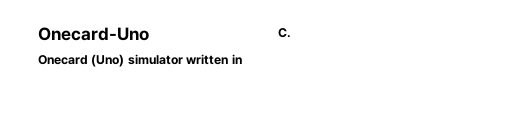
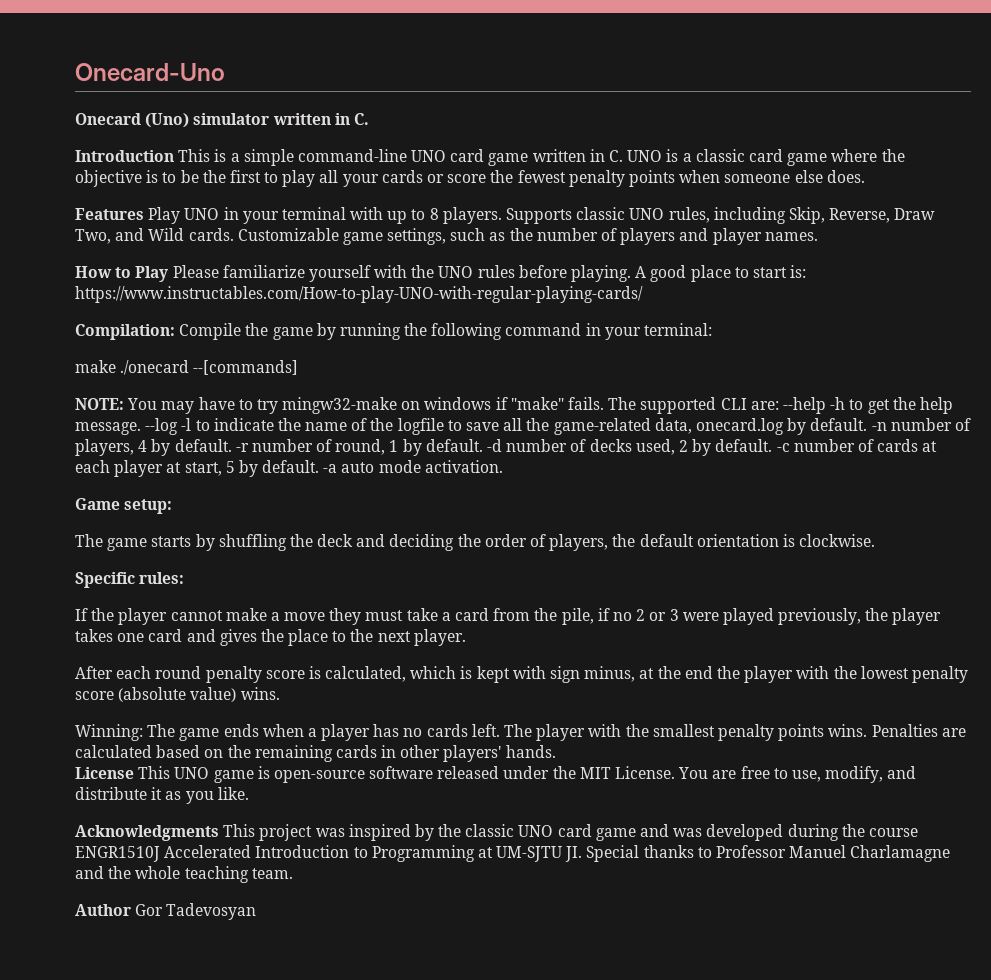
(291, 33) none -> [75,149,905,166] [75,170,865,187] [75,207,936,224] [75,228,818,245] [75,265,807,282] [75,286,643,303] [75,323,713,340] [75,360,299,375] [75,397,953,414] [75,418,971,435] [75,439,938,456] [75,460,503,477] [75,498,173,514] [75,534,876,551] [75,572,185,588] [75,608,942,625] [75,629,466,646] [75,666,968,683] [75,687,280,702] [75,724,966,741] [75,745,556,762] [75,766,917,783] [75,787,249,804] [75,824,918,841] [75,845,951,862] [75,866,293,883] [75,903,257,920] // Introduction This is a simple command-line UNO card game written in C. UNO is a classic card game where the objective is to be the first to play all your cards or score the fewest penalty points when someone else does. // Features Play UNO in your terminal with up to 8 players. Supports classic UNO rules, including Skip, Reverse, Draw Two, and Wild cards. Customizable game settings, such as the number of players and player names. // How to Play Please familiarize yourself with the UNO rules before playing. A good place to start is: https://www.instructables.com/How-to-play-UNO-with-regular-playing-cards/ // Compilation: Compile the game by running the following command in your terminal: // make ./onecard --[commands] // NOTE: You may have to try mingw32-make on windows if "make" fails. The supported CLI are: --help -h to get the help message. --log -l to indicate the name of the logfile to save all the game-related data, onecard.log by default. -n number of players, 4 by default. -r number of round, 1 by default. -d number of decks used, 2 by default. -c number of cards at each player at start, 5 by default. -a auto mode activation. // Game setup: // The game starts by shuffling the deck and deciding the order of players, the default orientation is clockwise. // Specific rules: // If the player cannot make a move they must take a card from the pile, if no 2 or 3 were played previously, the player takes one card and gives the place to the next player. // After each round penalty score is calculated, which is kept with sign minus, at the end the player with the lowest penalty score (absolute value) wins. // Winning: The game ends when a player has no cards left. The player with the smallest penalty points wins. Penalties are calculated based on the remaining cards in other players' hands. // License This UNO game is open-source software released under the MIT License. You are free to use, modify, and distribute it as you like. // Acknowledgments This project was inspired by the classic UNO card game and was developed during the course ENGR1510J Accelerated Introduction to Programming at UM-SJTU JI. Special thanks to Professor Manuel Charlamagne and the whole teaching team. // Author Gor Tadevosyan

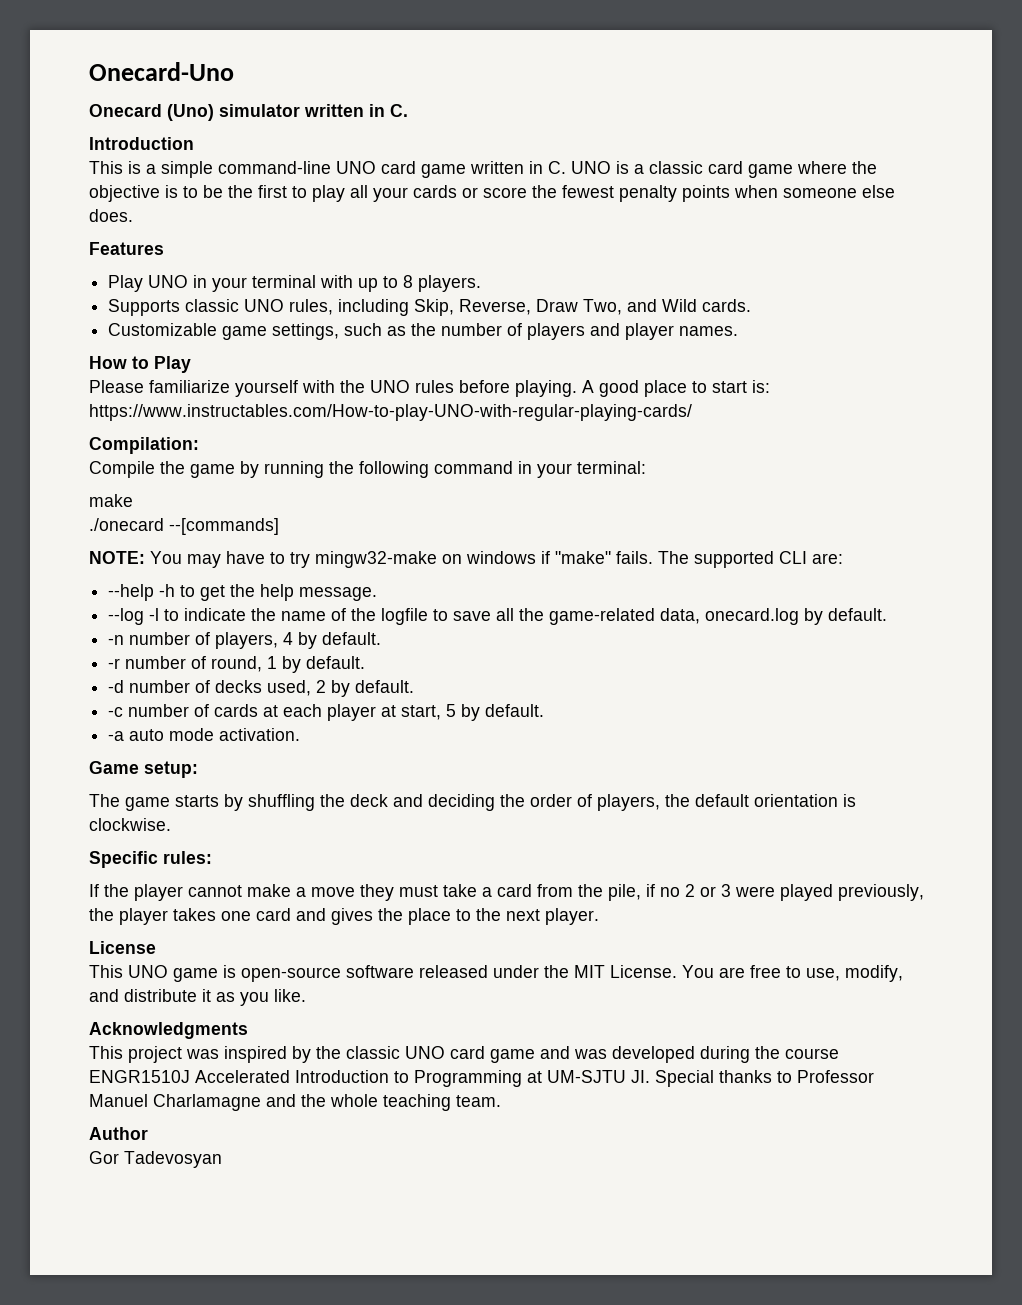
(174, 156) none -> (194, 143) //
(144, 214) none -> (164, 248) //
(502, 215) none -> (482, 283) //
(234, 234) none -> (752, 305) //
(169, 274) none -> (191, 364) //
(175, 332) none -> (199, 445) //
(116, 366) none -> (133, 500) //
(779, 405) none -> (843, 558) //
(141, 428) none -> (378, 594) //
(868, 424) none -> (888, 614) //
(232, 445) none -> (382, 638) //
(483, 445) none -> (366, 662) //
(773, 445) none -> (415, 686) //
(320, 466) none -> (545, 710) //
[75,666,968,683] [75,687,280,702] [75,724,966,741] [75,745,556,762] [75,767,134,779] After each round penalty score is calculated, which is kept with sign minus, at the end the player with the lowest penalty score (absolute value) wins. // Winning: The game ends when a player has no cards left. The player with the smallest penalty points wins. Penalties are calculated based on the remaining cards in other players' hands. // License -> [89,941,156,954] License //
(219, 833) none -> (248, 1030) //
(131, 910) none -> (148, 1133) //

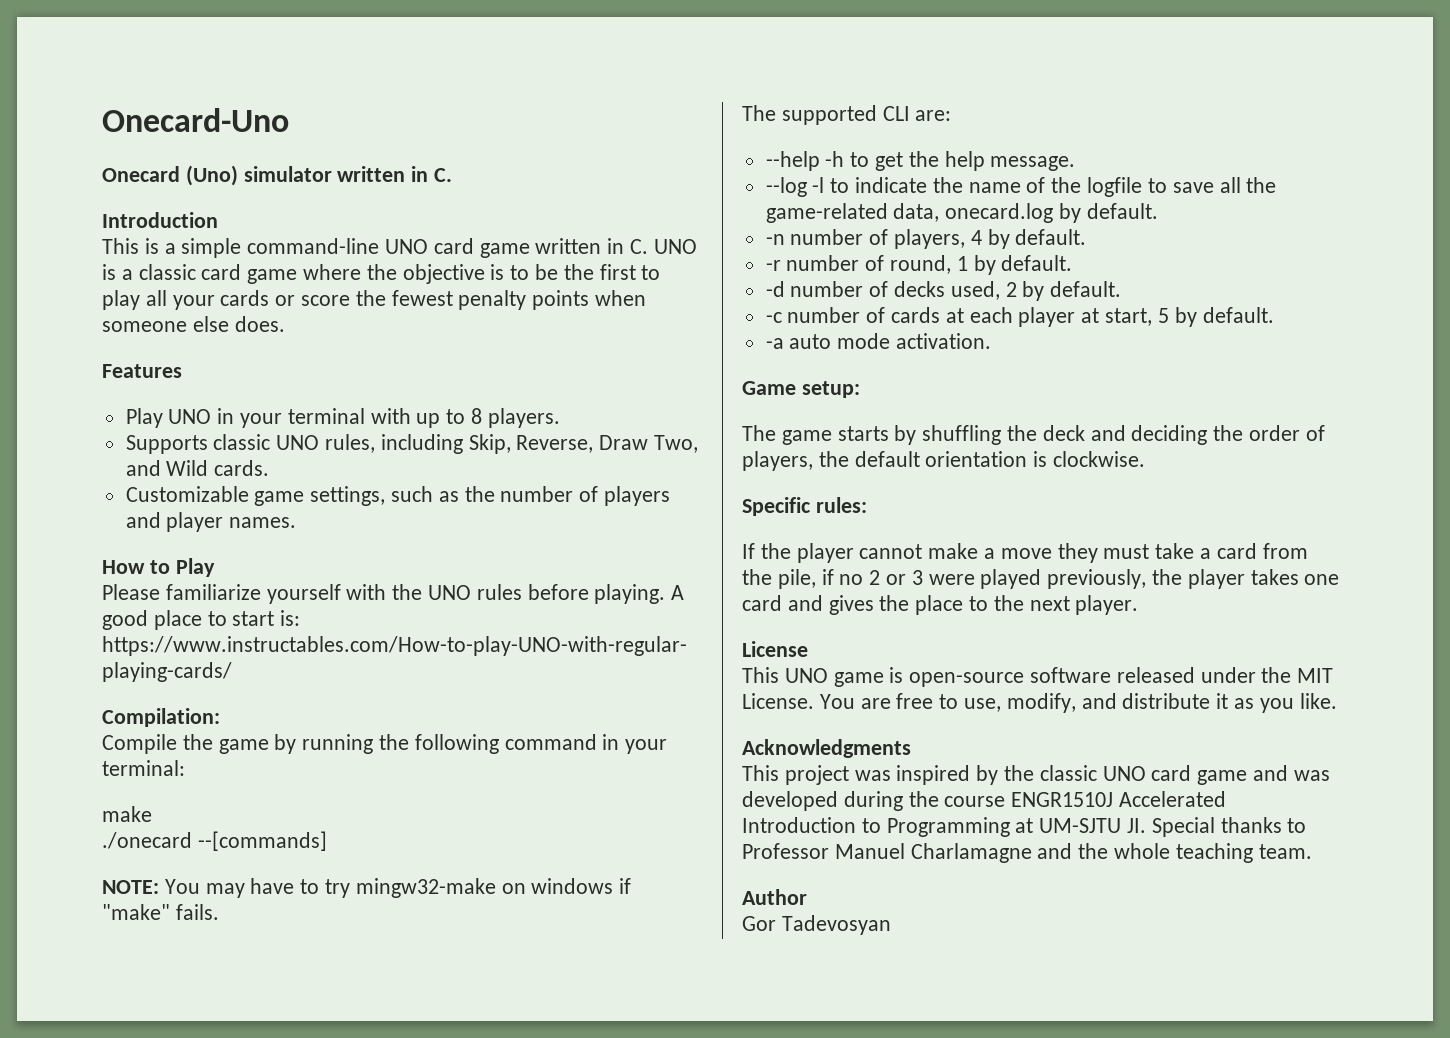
(653, 557) none -> (219, 912) //

